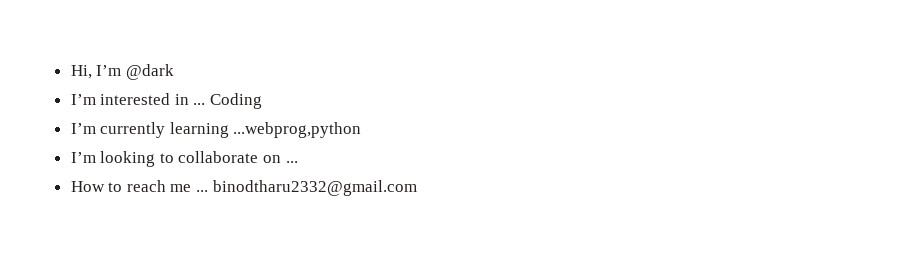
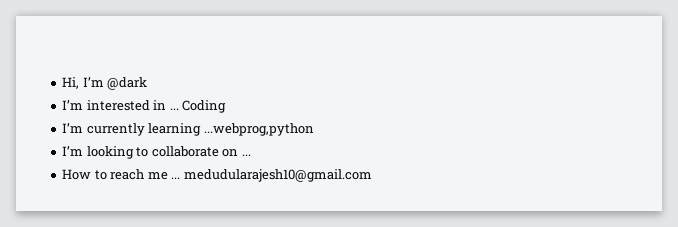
[212,180,417,196] binodtharu2332@gmail.com -> [183,169,372,182] medudularajesh10@gmail.com

